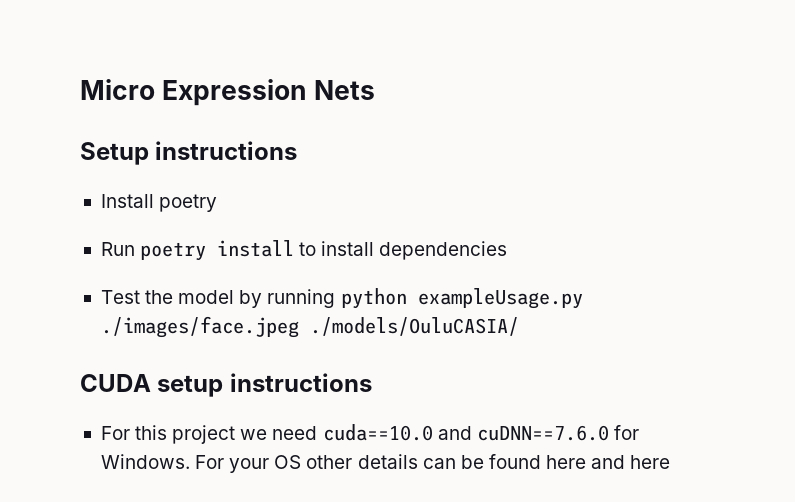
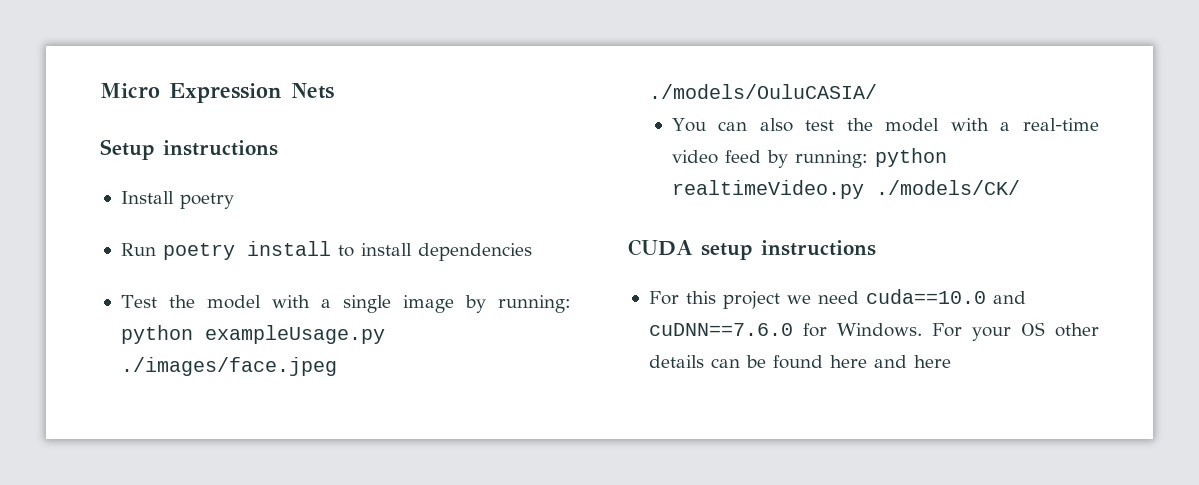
[239,288,583,309] [100,316,519,338] by running python exampleUsage.py ./images/face.jpeg ./models/OuluCASIA/ -> [271,295,571,313] [120,325,385,344] [120,357,337,376] [648,84,877,99] [671,118,1099,132] [671,148,947,168] [671,180,1020,199] with a single image by running: python exampleUsage.py ./images/face.jpeg ./models/OuluCASIA/ // You can also test the model with a real-time video feed by running: python realtimeVideo.py ./models/CK/

